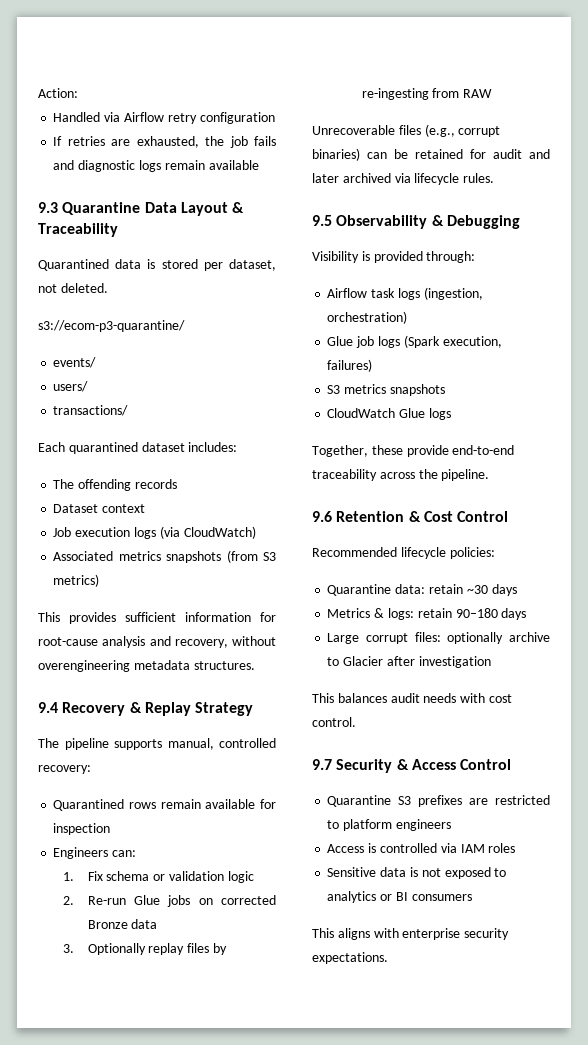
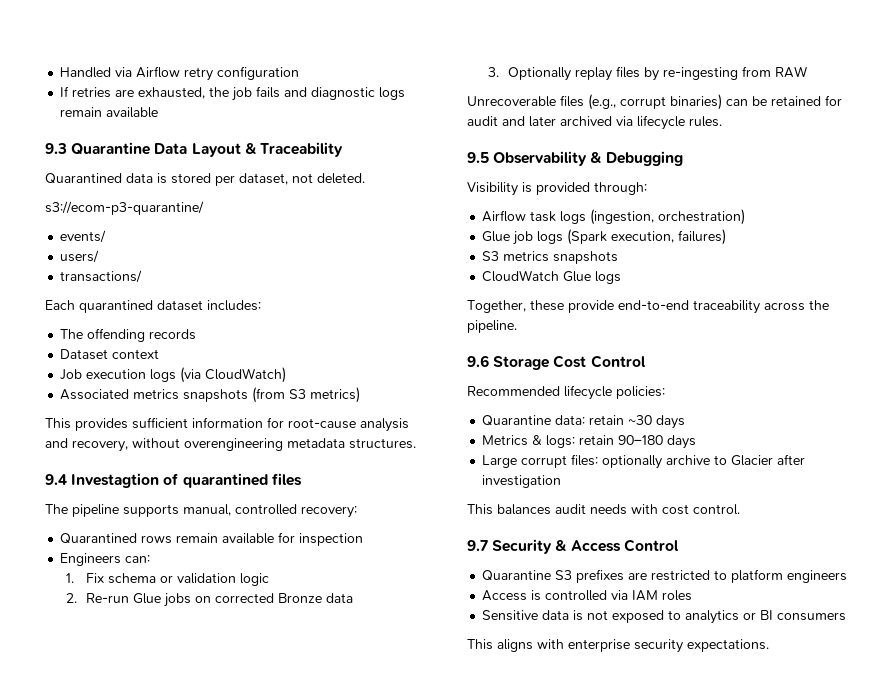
[38,88,78,98] Action: // -> (60, 72) none
[62,702,254,716] Recovery & Replay Strategy -> [71,473,302,488] Investagtion of quarantined files
[336,511,421,522] Retention & -> [493,356,550,370] Storage

